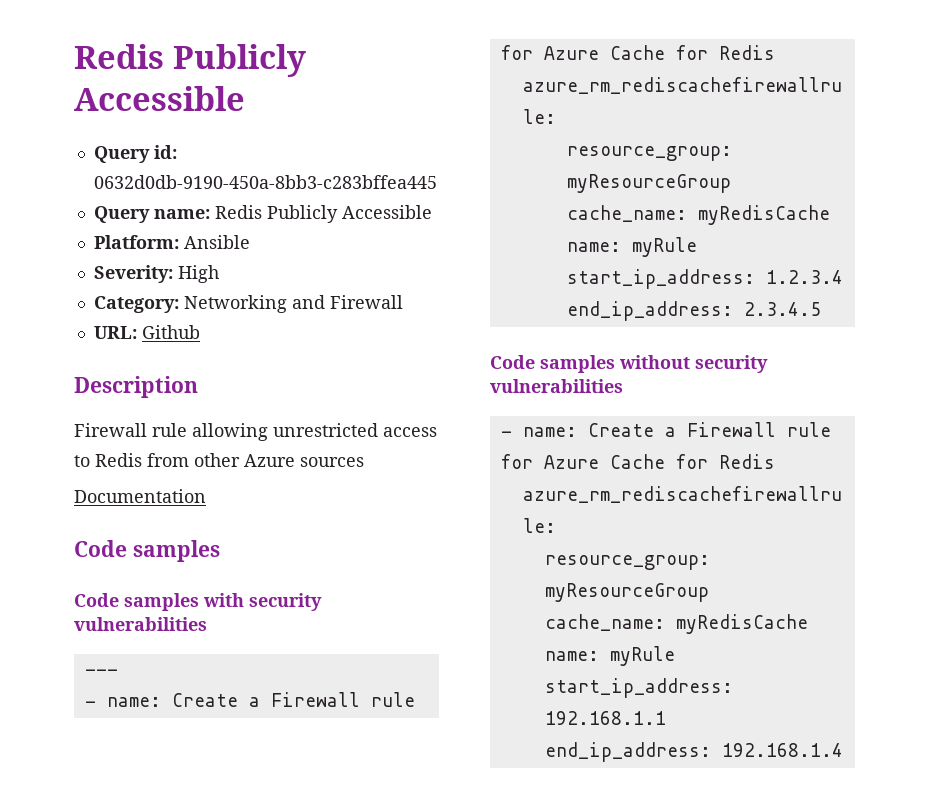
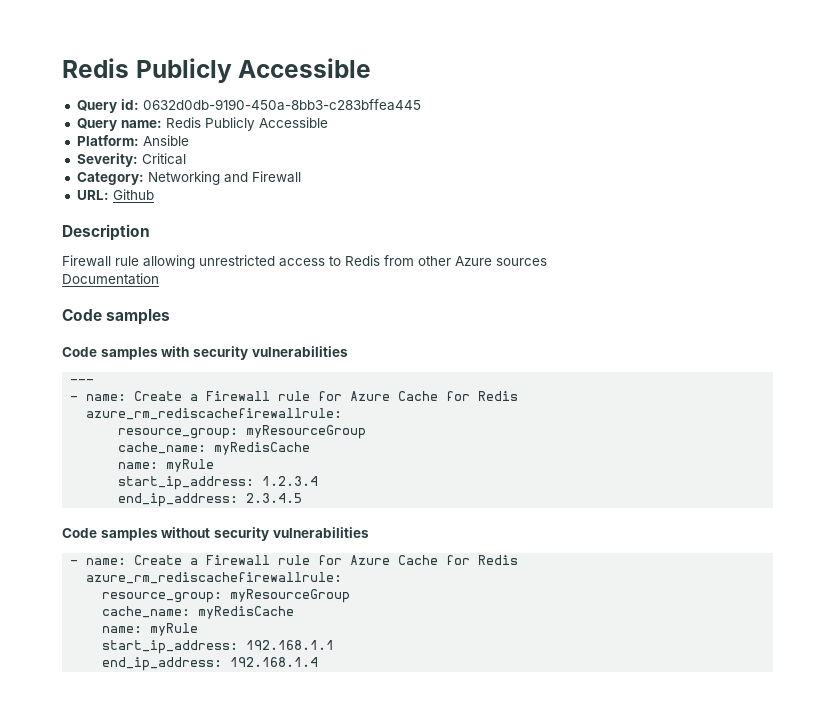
[177,265,219,283] High -> [141,153,186,165] Critical

